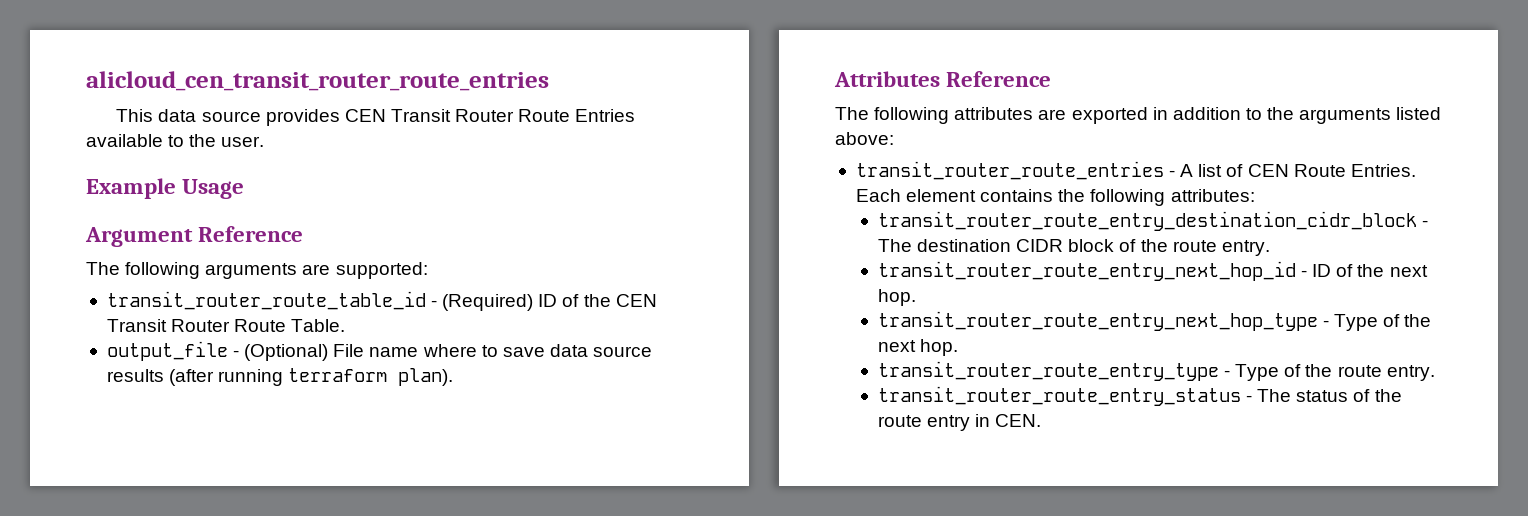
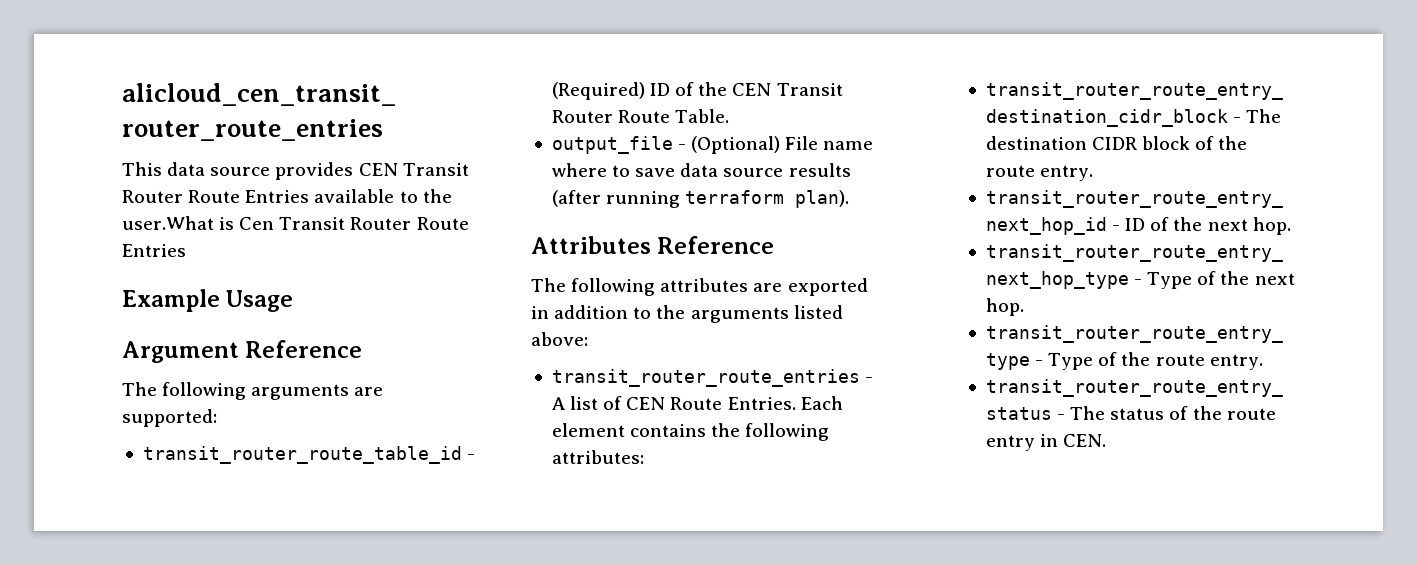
[221,136,265,147] user. -> [122,216,469,230] [122,244,186,257] user.What is Cen Transit Router Route Entries

